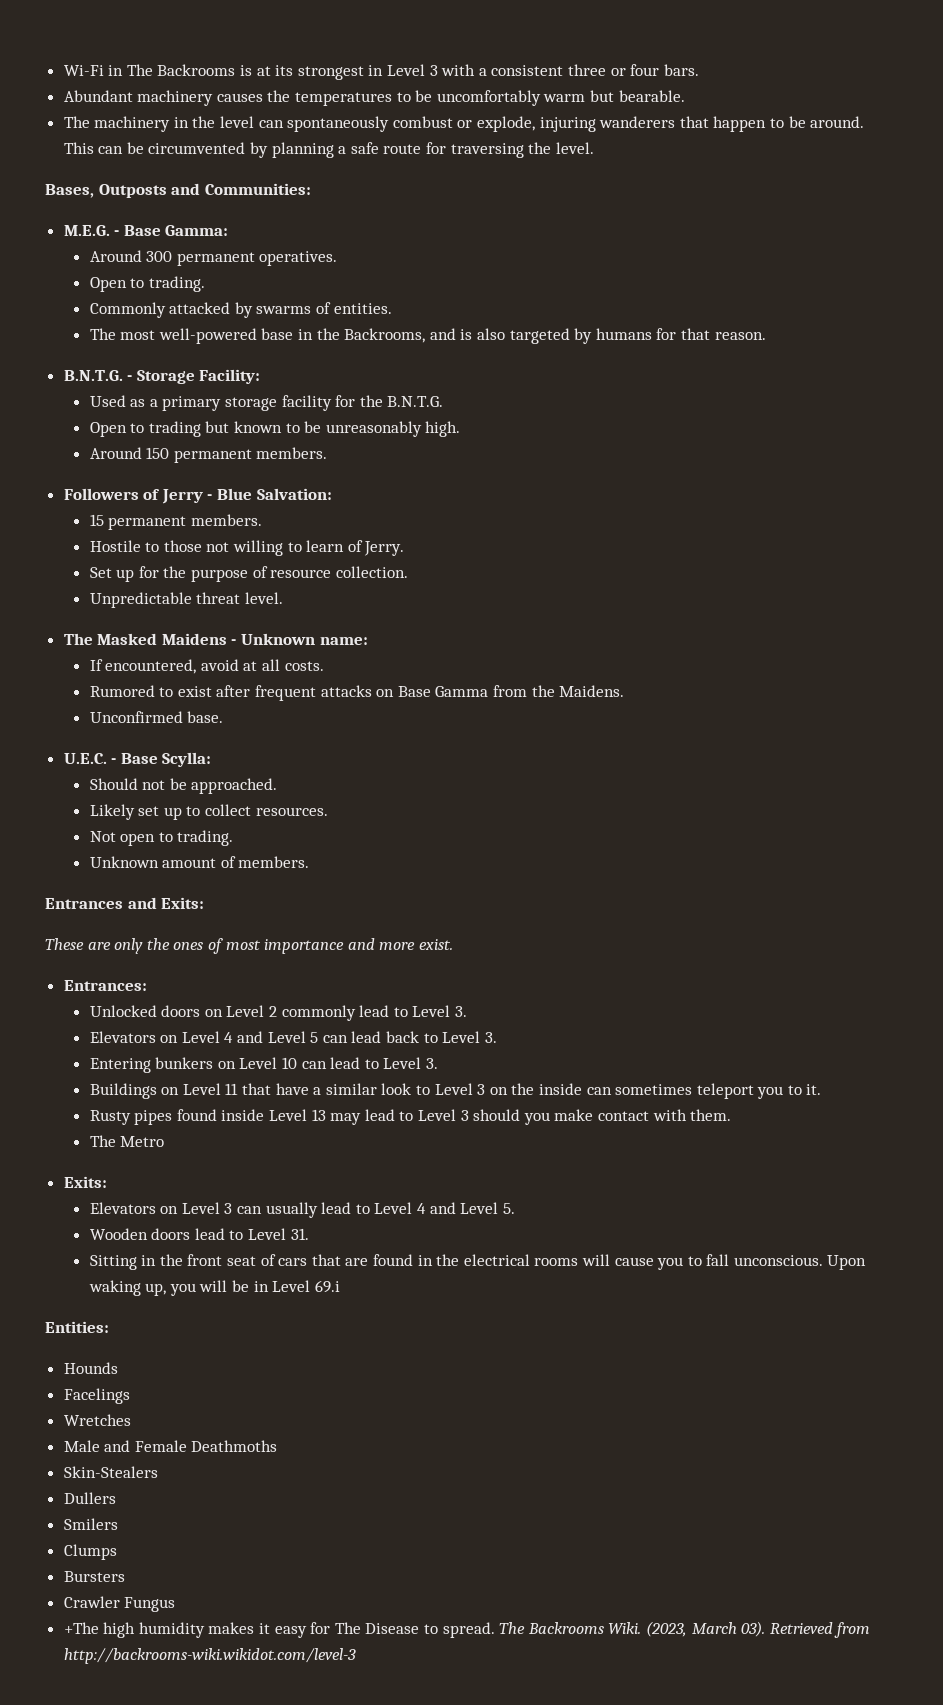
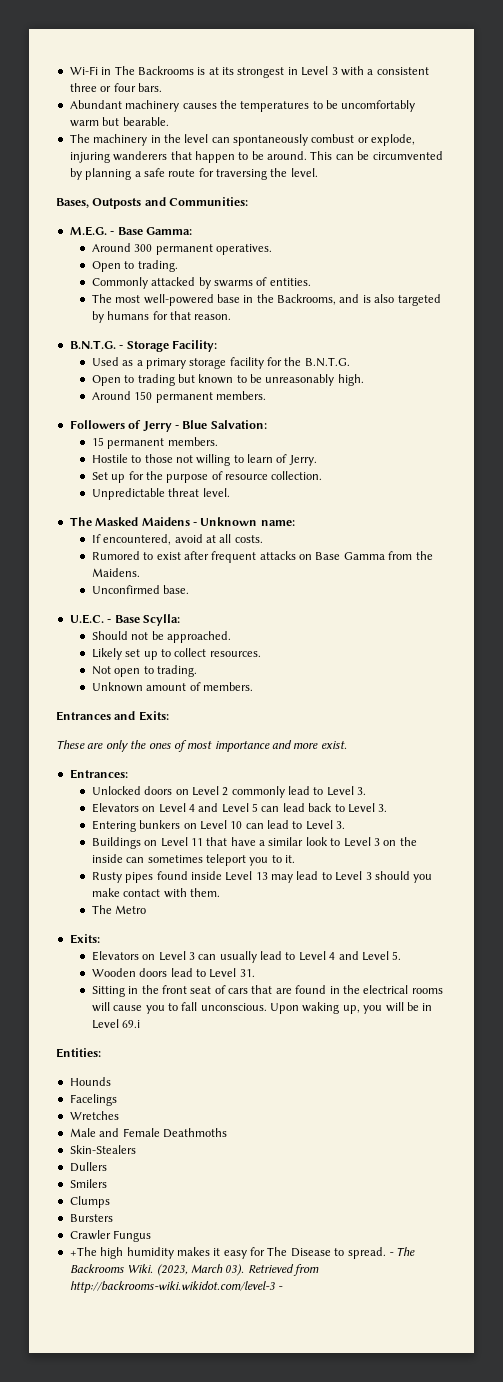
(495, 1630) none -> [388,1252,394,1256] -
(356, 1656) none -> [278,1286,284,1290] -

